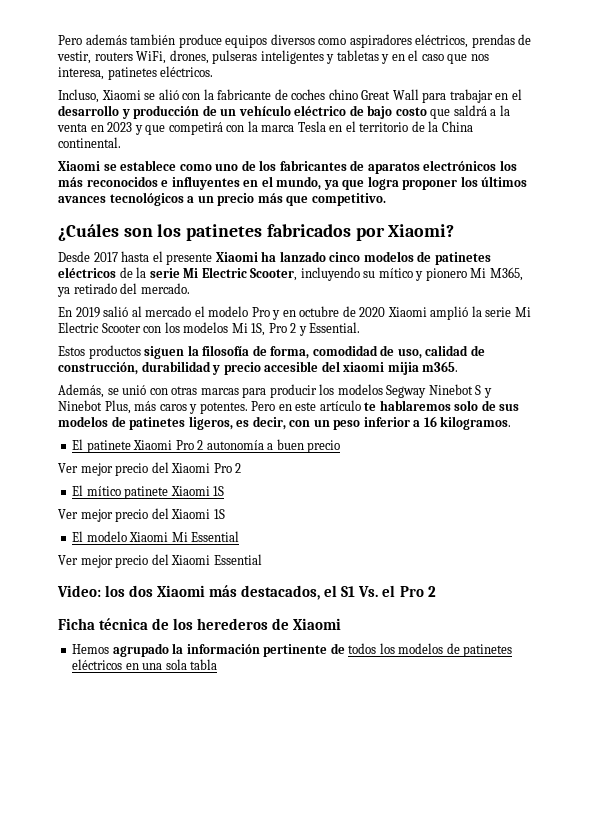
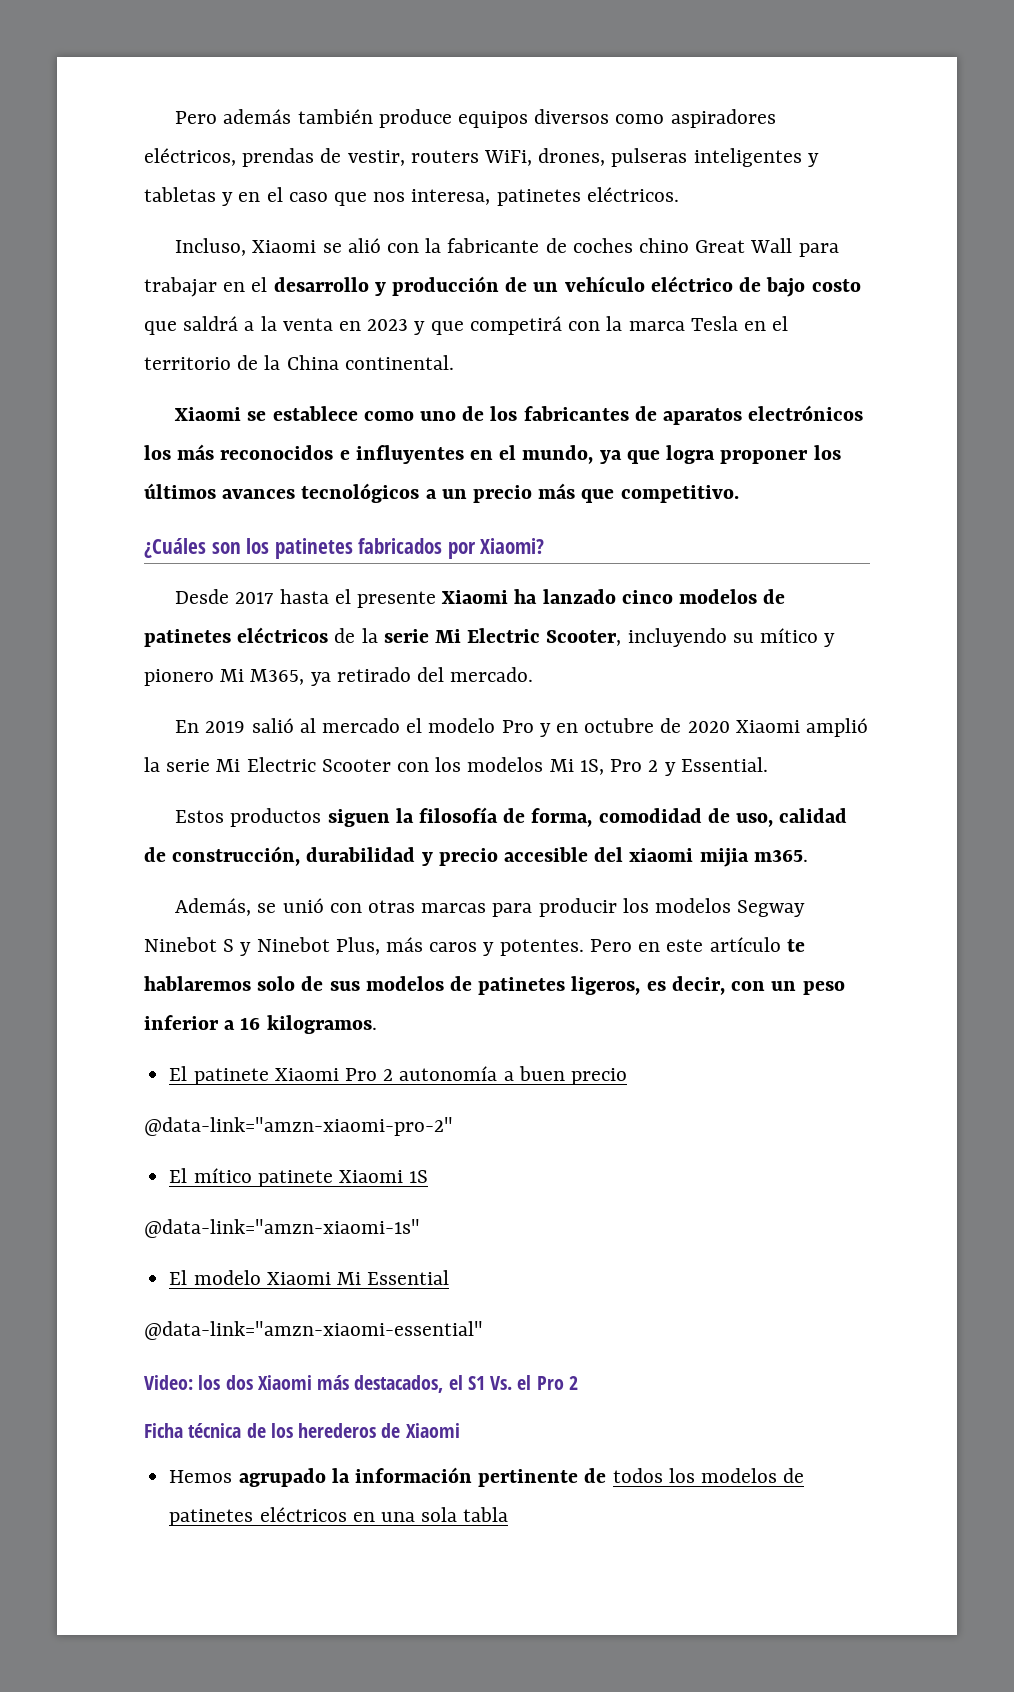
[58,462,242,476] Ver mejor precio del Xiaomi Pro 2 -> [144,1117,453,1136] @data-link="amzn-xiaomi-pro-2"
[58,508,225,522] Ver mejor precio del Xiaomi 1S -> [144,1219,420,1238] @data-link="amzn-xiaomi-1s"
[58,554,262,568] Ver mejor precio del Xiaomi Essential -> [144,1321,483,1340] @data-link="amzn-xiaomi-essential"

